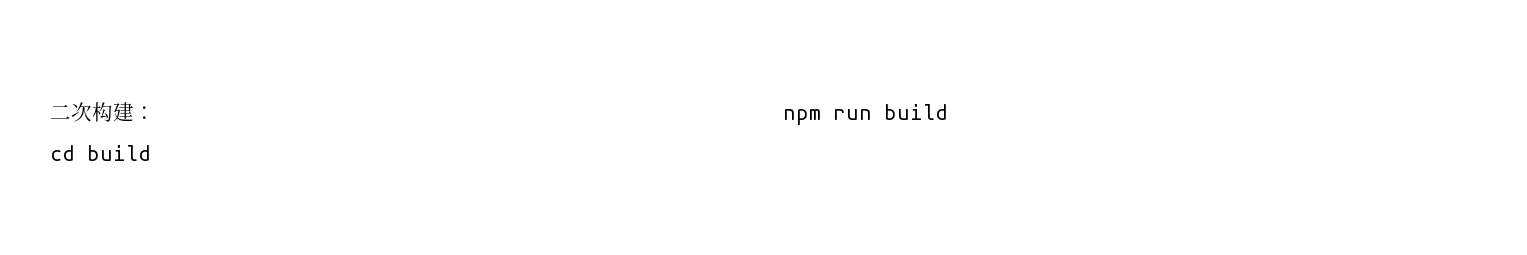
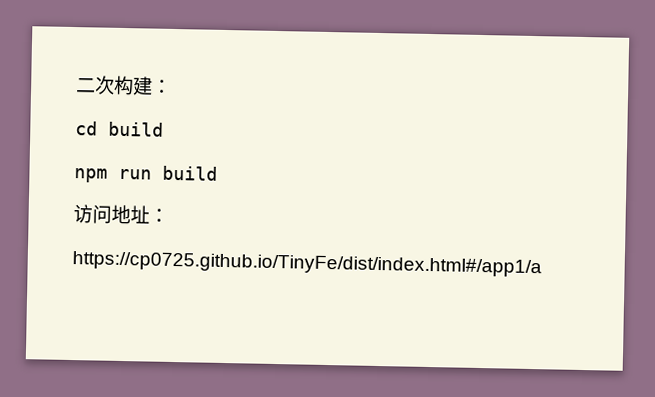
(948, 112) none -> [73,204,169,225] [72,251,542,278] // 访问地址： // https://cp0725.github.io/TinyFe/dist/index.html#/app1/a

